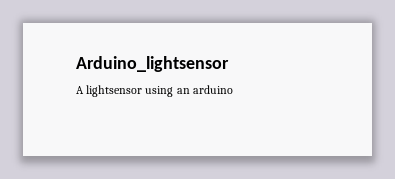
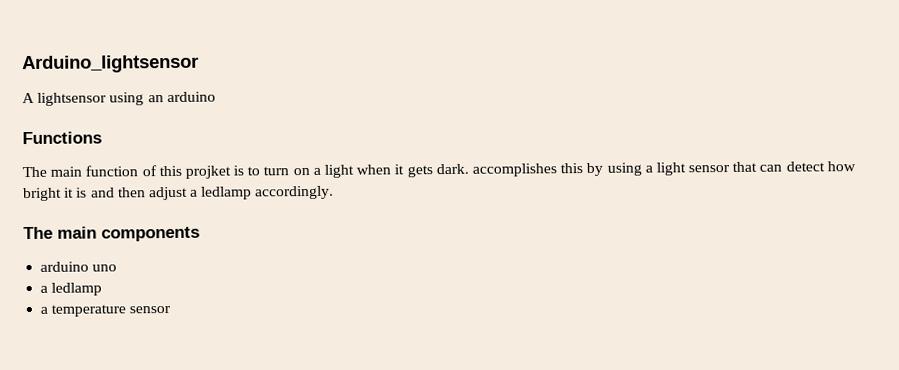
(233, 89) none -> [22,131,102,145] [22,161,856,179] [23,185,335,202] [23,226,200,242] [40,261,118,272] [40,282,103,296] [40,304,172,317] // Functions // The main function of this projket is to turn on a light when it gets dark. accomplishes this by using a light sensor that can detect how bright it is and then adjust a ledlamp accordingly. // The main components // arduino uno // a ledlamp // a temperature sensor

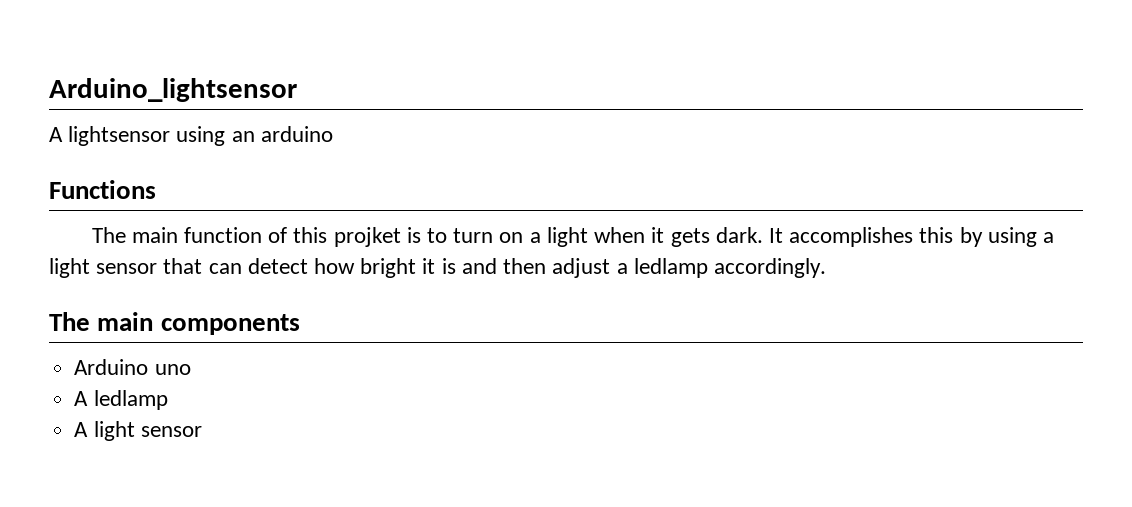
(469, 169) none -> [768,228,783,243] It
[40,261,90,272] arduino -> [74,359,149,375] Arduino
[40,285,49,293] a -> [74,391,89,406] A
[40,304,127,317] a temperature -> [74,421,135,441] A light

